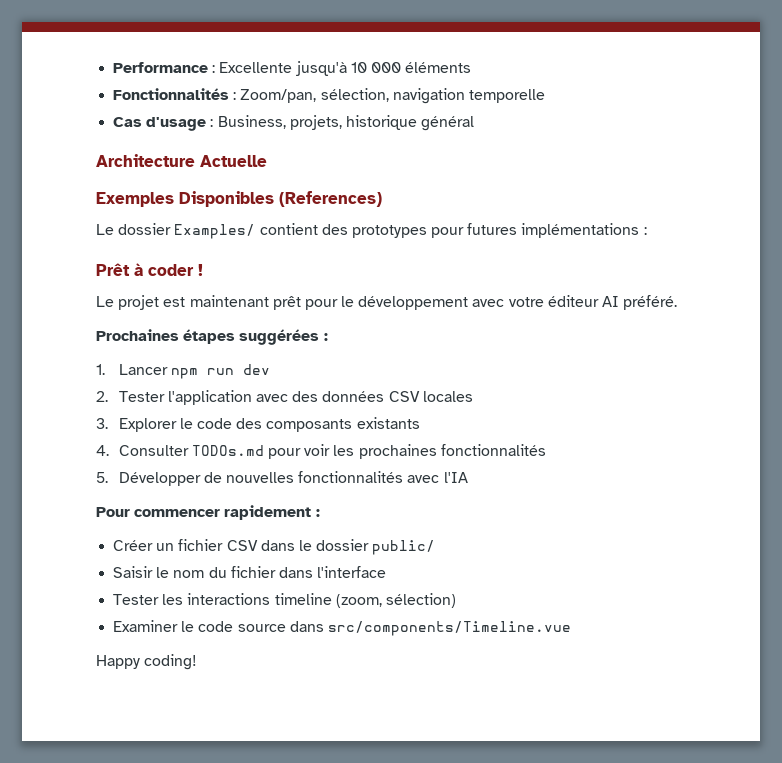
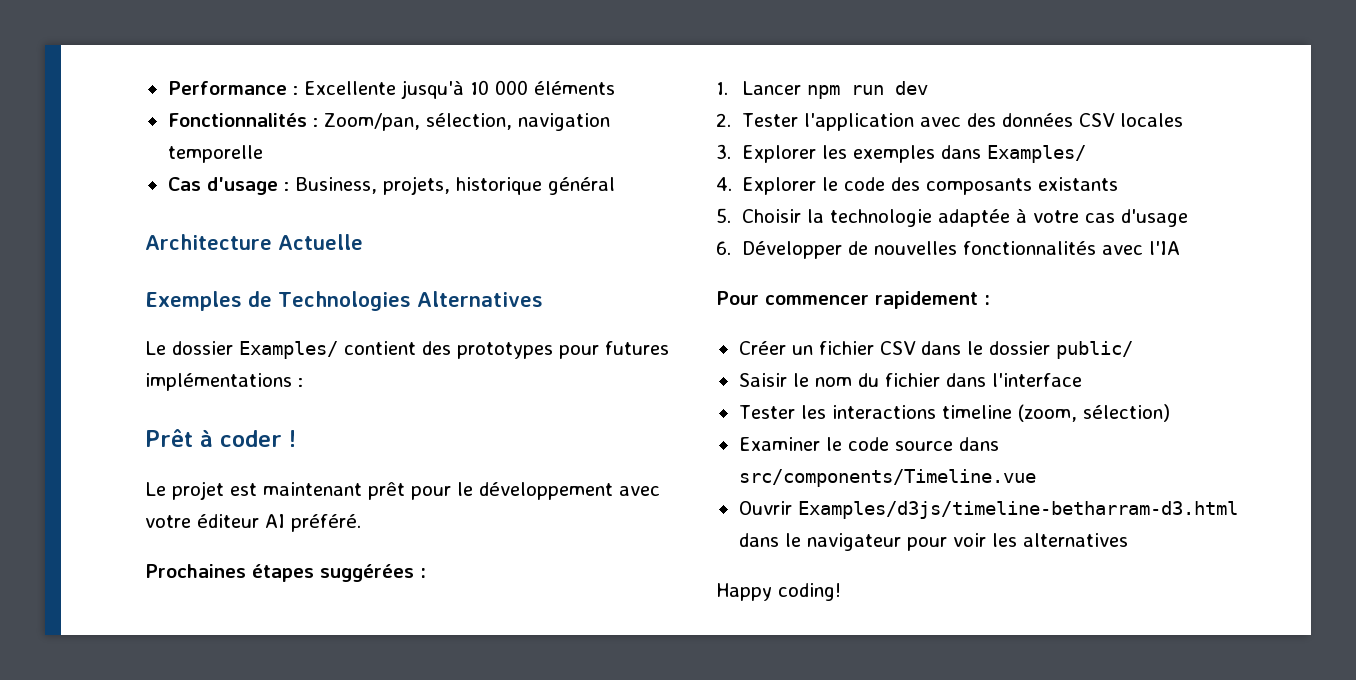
[179,191,382,207] Disponibles (References) -> [248,291,543,311] de Technologies Alternatives
(177, 425) none -> [821,145,1086,163] [716,177,817,195] les exemples dans Examples/ // 4. Explorer
[96,444,546,459] [96,472,108,483] 4. Consulter TODOs.md pour voir les prochaines fonctionnalités // 5. -> [716,208,1188,227] [716,241,731,255] 5. Choisir la technologie adaptée à votre cas d'usage // 6.
(571, 628) none -> [738,501,1238,519] [738,533,1128,551] // Ouvrir Examples/d3js/timeline-betharram-d3.html dans le navigateur pour voir les alternatives

